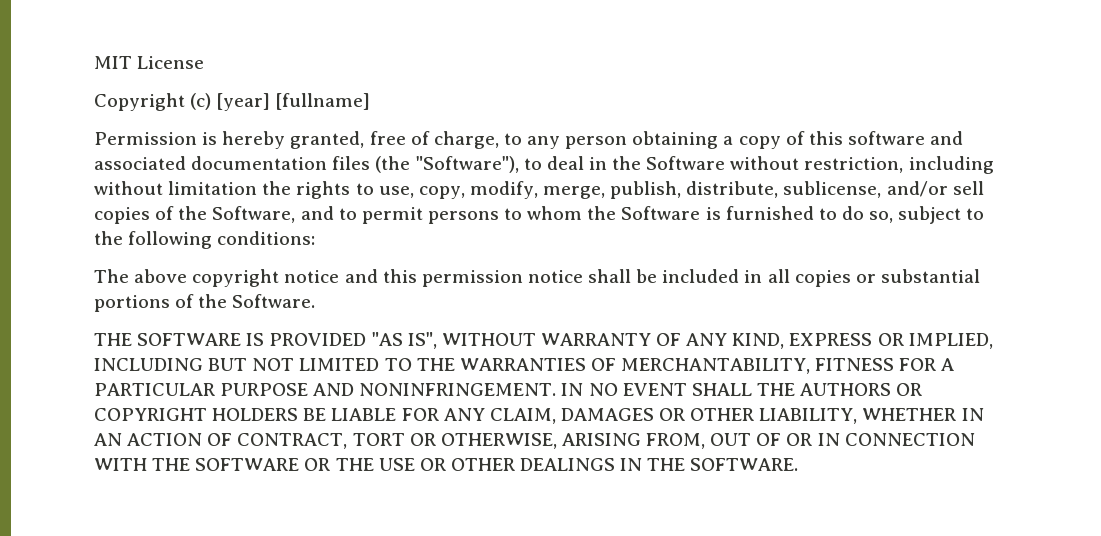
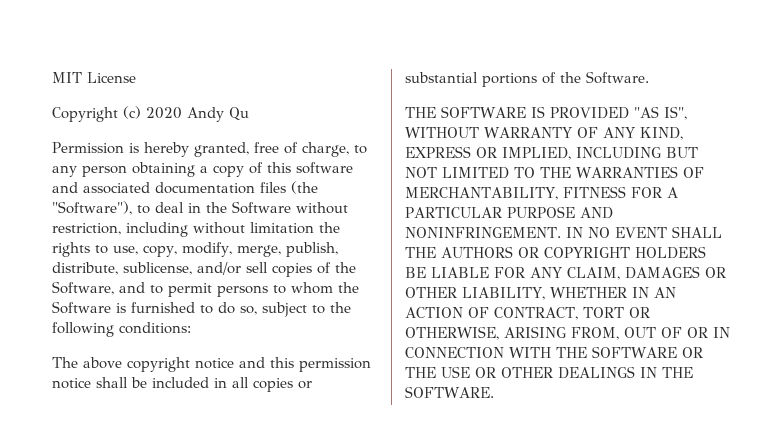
[216,93,371,111] [year] [fullname] -> [146,107,249,122] 2020 Andy Qu

